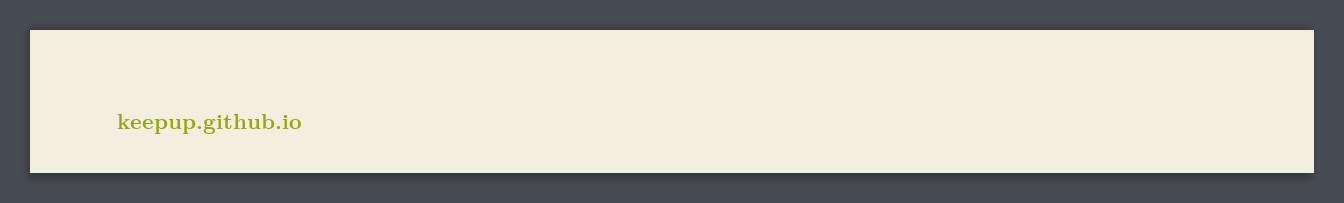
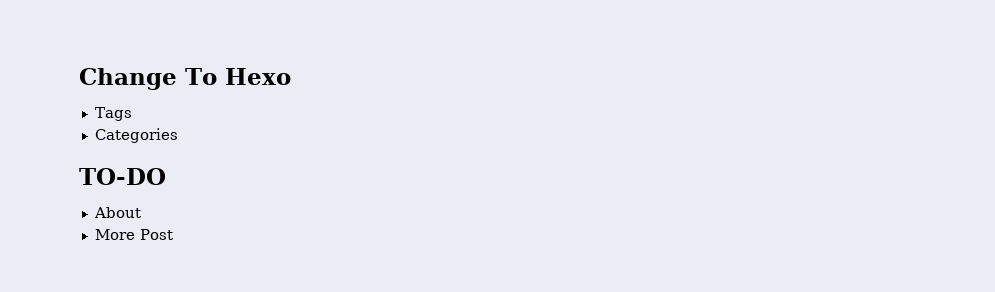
[117,114,302,134] keepup.github.io -> [79,68,291,90] [94,107,132,121] [94,128,178,143] [79,168,166,185] [93,207,141,218] [94,229,173,240] Change To Hexo // Tags // Categories // TO-DO // About // More Post

